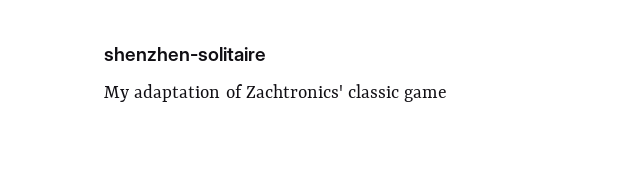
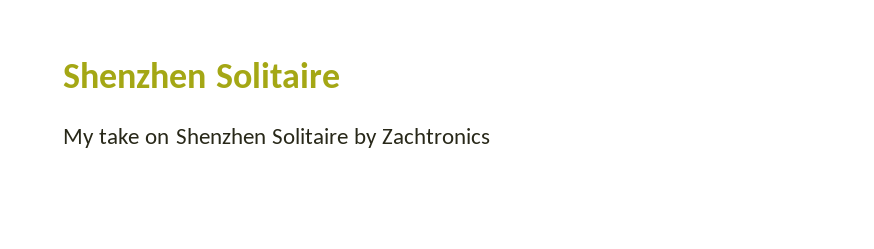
[104,47,266,61] shenzhen-solitaire -> [63,62,340,88] Shenzhen Solitaire
[134,84,448,102] adaptation of Zachtronics' classic game -> [99,128,491,148] take on Shenzhen Solitaire by Zachtronics

